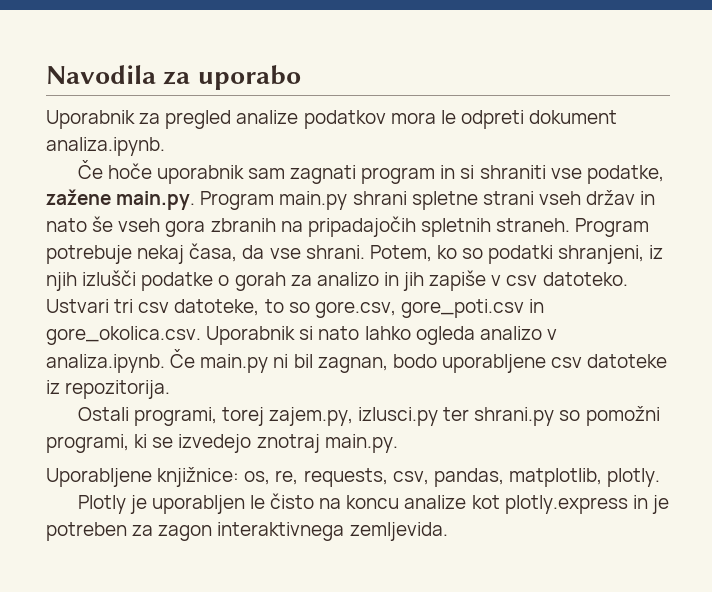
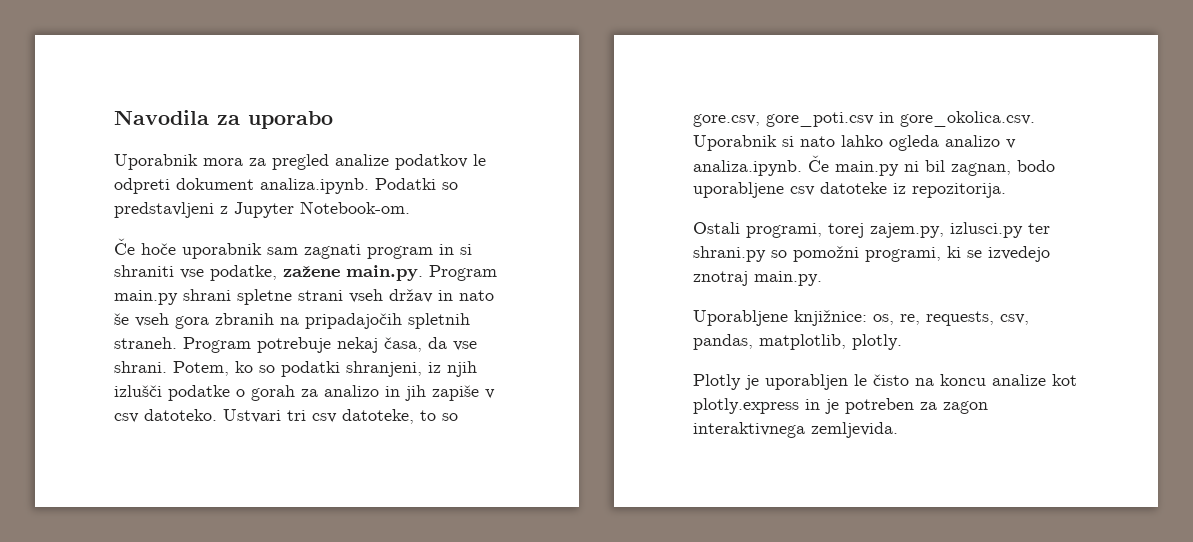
(135, 119) none -> [203,158,243,166] mora
[390,112,436,124] mora -> (468, 162) none
(165, 146) none -> [375,178,458,190] [114,201,410,218] Podatki so predstavljeni z Jupyter Notebook-om.

